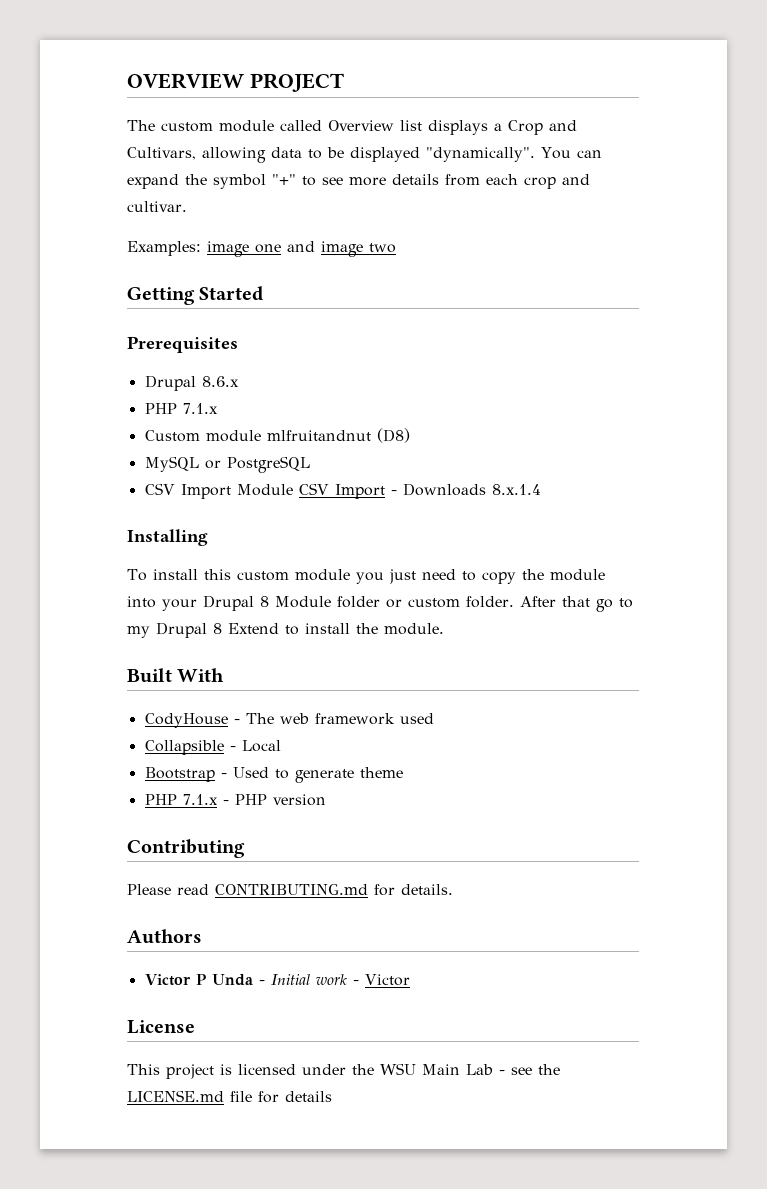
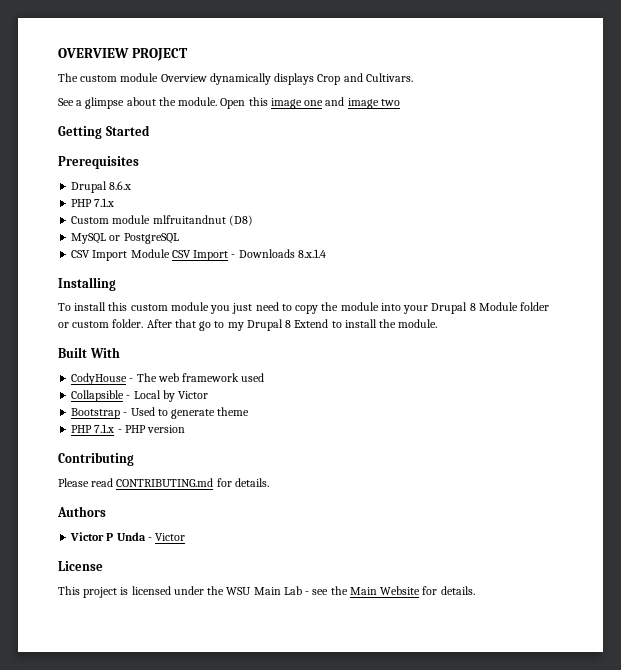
[280,120,577,135] [127,147,602,163] [127,174,590,189] [127,201,187,212] [127,241,201,256] called Overview list displays a Crop and Cultivars, allowing data to be displayed "dynamically". You can expand the symbol "+" to see more details from each crop and cultivar. // Examples: -> [160,73,413,85] [58,97,268,109] Overview dynamically displays Crop and Cultivars. // See a glimpse about the module. Open this
(281, 746) none -> [162,390,209,402] by Victor
[270,974,359,985] Initial work - -> (152, 539) none
[127,1090,332,1103] LICENSE.md file for details -> [349,586,475,595] Main Website for details.

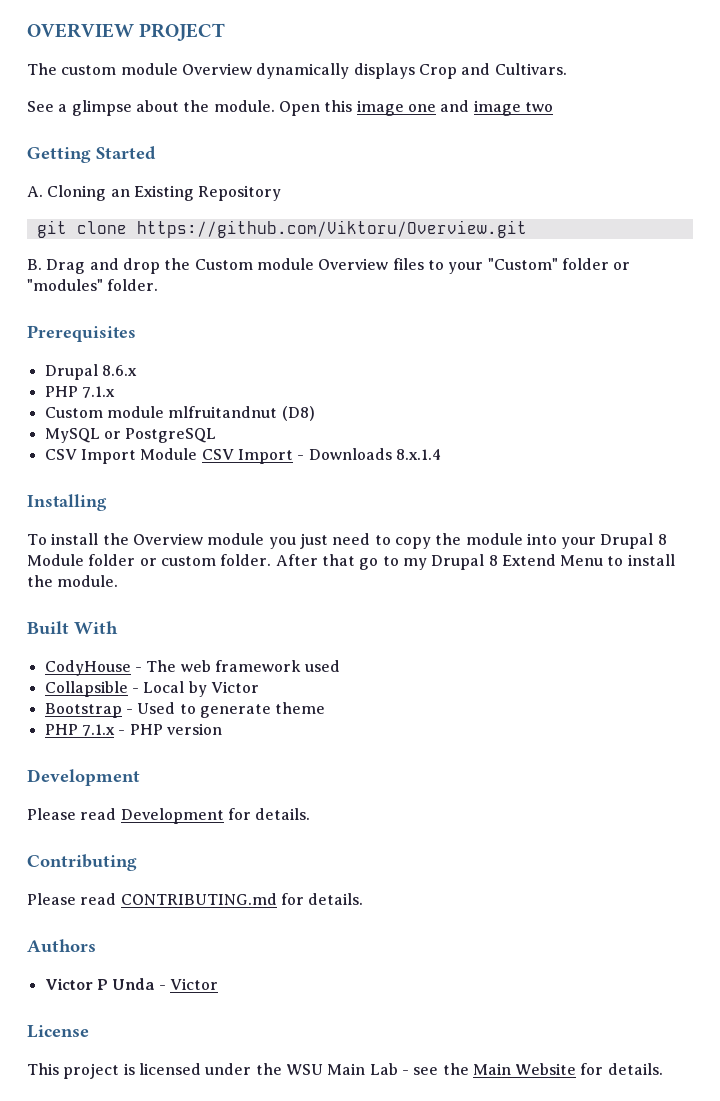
(150, 130) none -> [27,185,282,201] [36,220,527,238] [27,258,631,274] [27,279,159,291] // A. Cloning an Existing Repository // git clone https://github.com/Viktoru/Overview.git // B. Drag and drop the Custom module Overview files to your "Custom" folder or "modules" folder.
[108,302,168,311] this custom -> [102,533,203,545] the Overview
(329, 323) none -> [560,555,604,566] Menu
(186, 429) none -> [27,769,140,786] [27,808,311,824] // Development // Please read Development for details.

